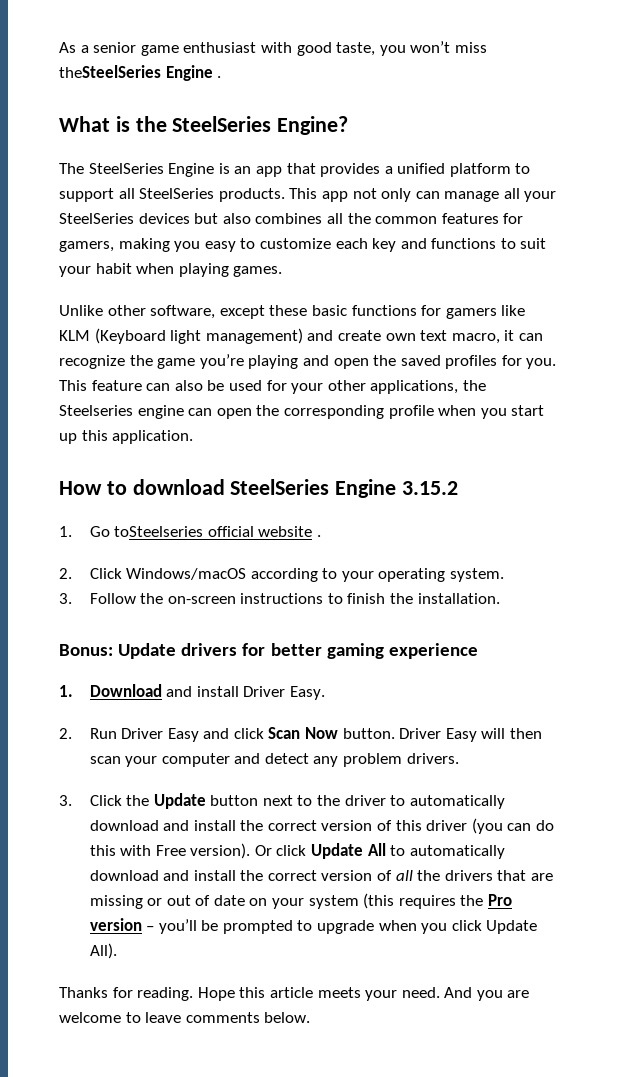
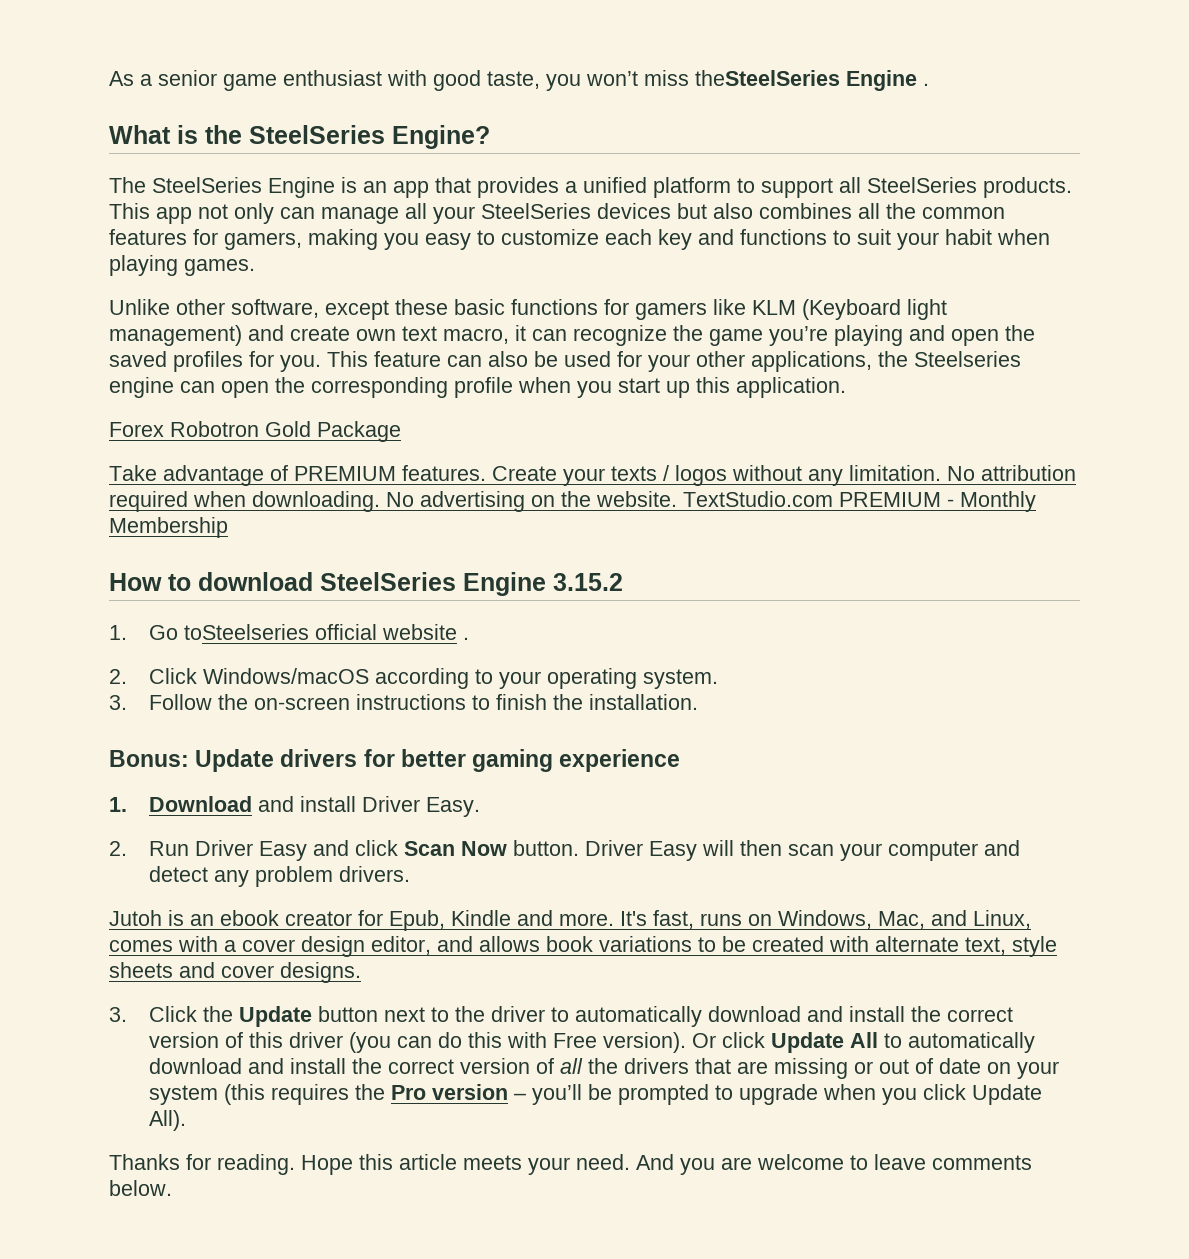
(194, 437) none -> [109,421,401,442] [109,465,1076,486] [109,491,1036,512] [109,517,228,538] // Forex Robotron Gold Package // Take advantage of PREMIUM features. Create your texts / logos without any limitation. No attribution required when downloading. No advertising on the website. TextStudio.com PREMIUM - Monthly Membership
(459, 758) none -> [109,910,1031,931] [109,936,1057,957] [109,962,361,983] // Jutoh is an ebook creator for Epub, Kindle and more. It's fast, runs on Windows, Mac, and Linux, comes with a cover design editor, and allows book variations to be created with alternate text, style sheets and cover designs.

